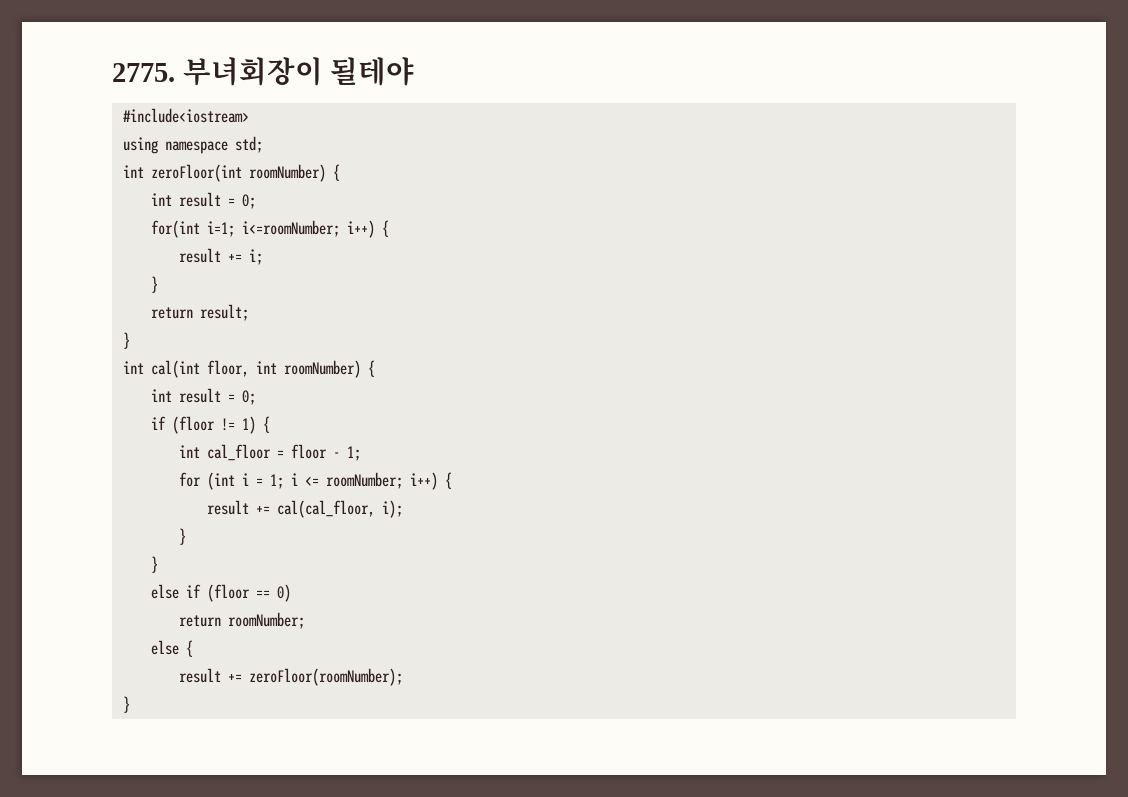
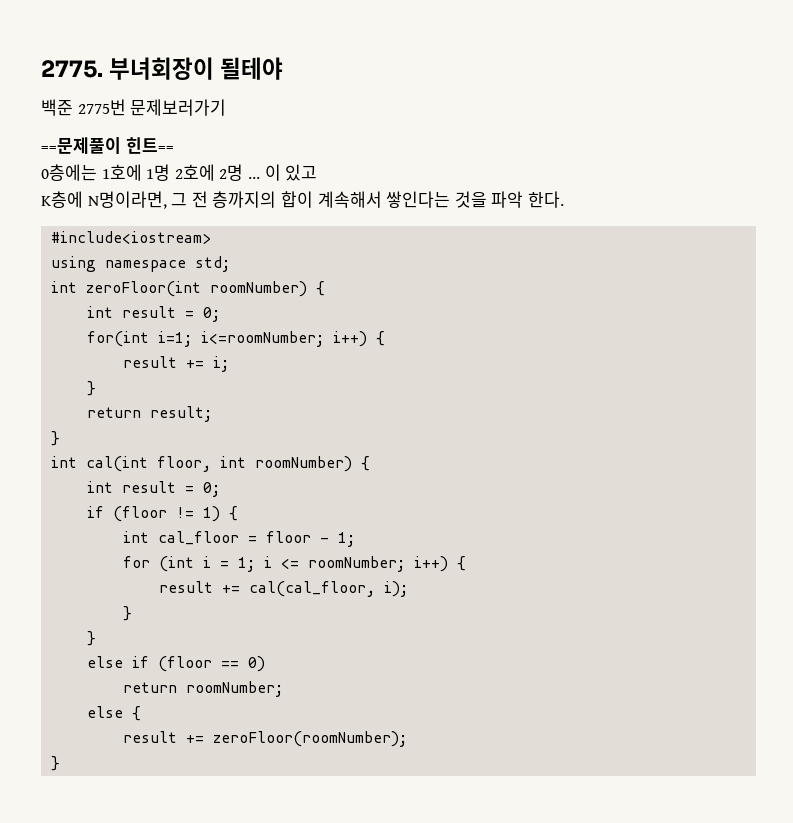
(415, 71) none -> [41,99,227,116] [41,137,174,154] [41,164,318,181] [41,191,564,209] // 백준 2775번 문제보러가기 // ==문제풀이 힌트== // 0층에는 1호에 1명 2호에 2명 ... 이 있고 // K층에 N명이라면, 그 전 층까지의 합이 계속해서 쌓인다는 것을 파악 한다.

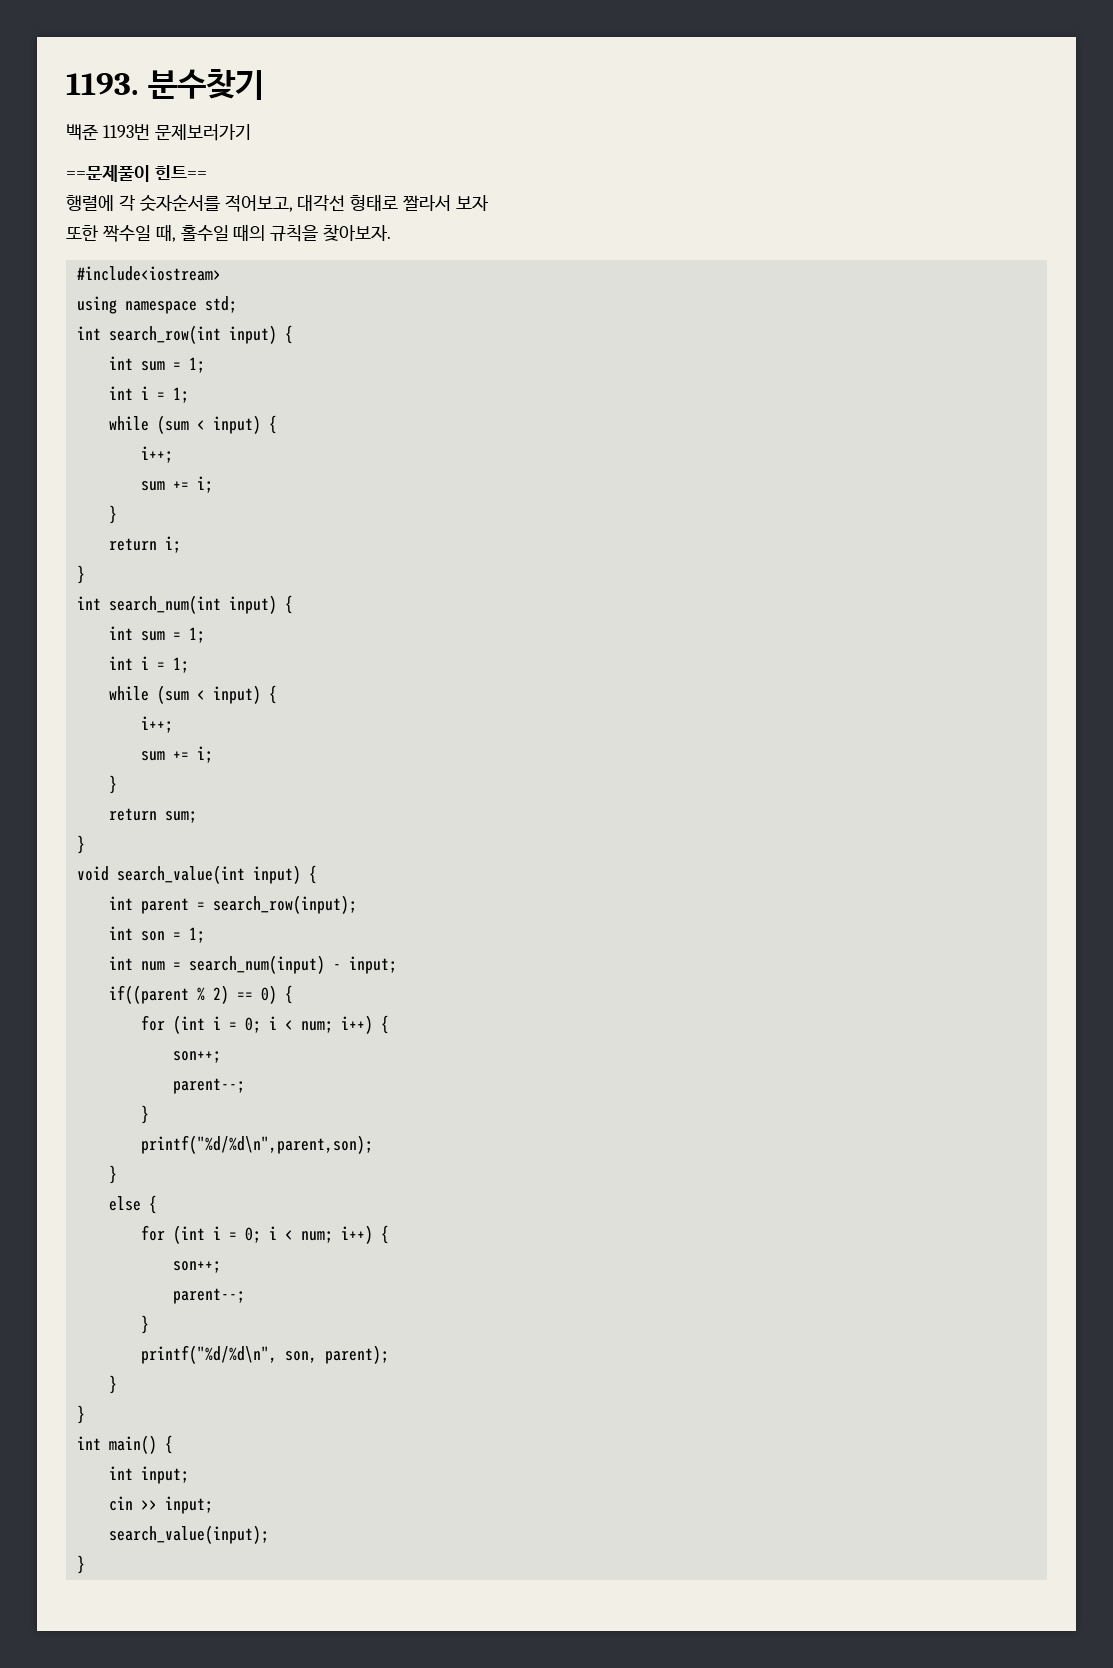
[41,57,284,80] 2775. 부녀회장이 될테야 -> [66,69,264,100] 1193. 분수찾기
[77,99,126,116] 2775번 -> [102,124,150,140] 1193번
[41,164,318,181] [41,191,564,209] 0층에는 1호에 1명 2호에 2명 ... 이 있고 // K층에 N명이라면, 그 전 층까지의 합이 계속해서 쌓인다는 것을 파악 한다. -> [66,194,490,212] [66,224,392,242] 행렬에 각 숫자순서를 적어보고, 대각선 형태로 짤라서 보자 // 또한 짝수일 때, 홀수일 때의 규칙을 찾아보자.
[86,281,326,297] [87,306,221,322] [87,331,386,347] [123,356,230,372] [87,381,97,396] [87,406,213,422] [51,431,61,446] [51,456,371,472] [87,481,221,497] [87,506,239,522] [123,531,356,547] [123,556,467,572] [159,581,409,597] [123,606,133,621] [87,631,97,646] [87,656,266,672] [123,681,284,697] [87,706,142,721] [123,731,408,747] zeroFloor(int roomNumber) { // int result = 0; // for(int i=1; i<=roomNumber; i++) { // result += i; // } // return result; // } // int cal(int floor, int roomNumber) { // int result = 0; // if (floor != 1) { // int cal_floor = floor - 1; // for (int i = 1; i <= roomNumber; i++) { // result += cal(cal_floor, i); // } // } // else if (floor == 0) // return roomNumber; // else { // result += zeroFloor(roomNumber); -> [108,325,293,344] [108,356,205,373] [108,386,189,403] [108,415,277,434] [140,446,173,463] [140,476,213,493] [108,505,117,524] [108,536,181,553] [76,565,85,584] [76,595,293,614] [108,626,205,643] [108,656,189,673] [108,685,277,704] [140,716,173,733] [140,746,213,763] [108,775,117,794] [108,808,197,823] [76,835,85,854] [76,865,317,884] [108,895,357,914] [108,926,205,943] [108,955,397,974] [108,985,293,1004] [140,1015,389,1034] [172,1051,221,1063] [172,1078,245,1094] [140,1105,149,1124] [140,1135,373,1154] [108,1165,117,1184] [108,1195,157,1214] [140,1225,389,1244] [172,1261,221,1273] [172,1288,245,1304] [140,1315,149,1334] [140,1345,389,1364] [108,1375,117,1394] [76,1405,85,1424] [76,1435,173,1454] [108,1466,189,1484] [108,1496,213,1514] [108,1525,269,1544] search_row(int input) { // int sum = 1; // int i = 1; // while (sum < input) { // i++; // sum += i; // } // return i; // } // int search_num(int input) { // int sum = 1; // int i = 1; // while (sum < input) { // i++; // sum += i; // } // return sum; // } // void search_value(int input) { // int parent = search_row(input); // int son = 1; // int num = search_num(input) - input; // if((parent % 2) == 0) { // for (int i = 0; i < num; i++) { // son++; // parent--; // } // printf("%d/%d\n",parent,son); // } // else { // for (int i = 0; i < num; i++) { // son++; // parent--; // } // printf("%d/%d\n", son, parent); // } // } // int main() { // int input; // cin >> input; // search_value(input);

